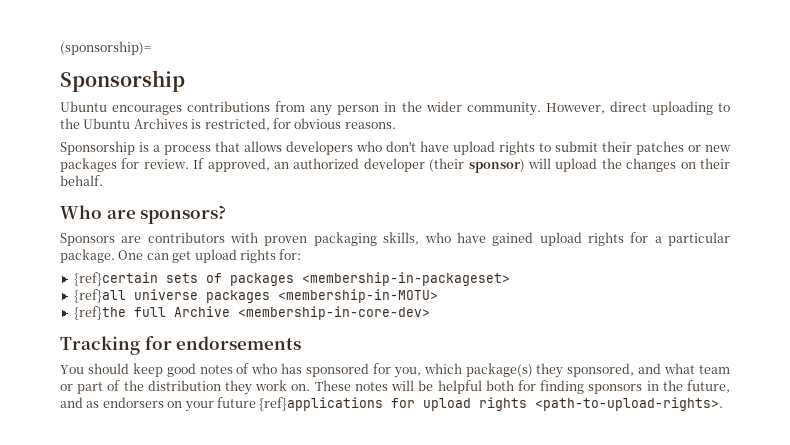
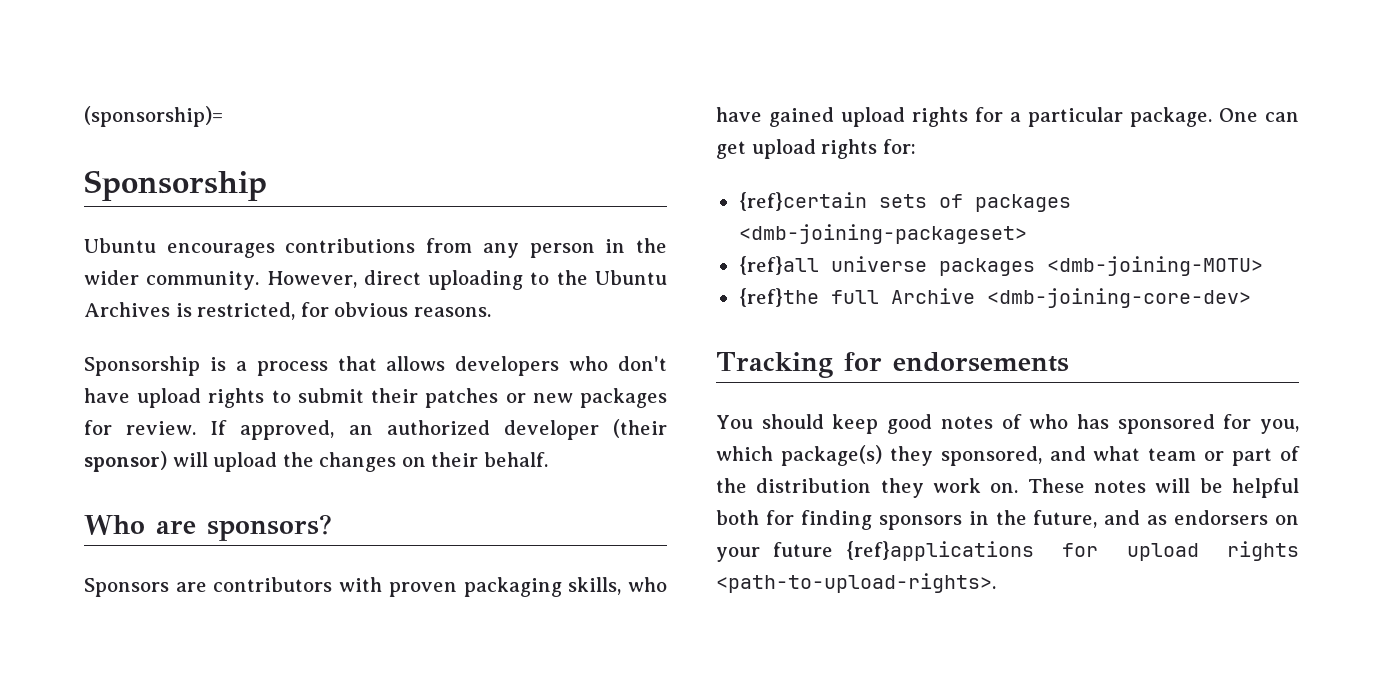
[301,272,510,286] <membership-in-packageset> -> [738,224,1027,244] <dmb-joining-packageset>
[277,289,438,303] <membership-in-MOTU> -> [1046,256,1263,276] <dmb-joining-MOTU>
[237,306,430,320] <membership-in-core-dev> -> [986,288,1251,308] <dmb-joining-core-dev>

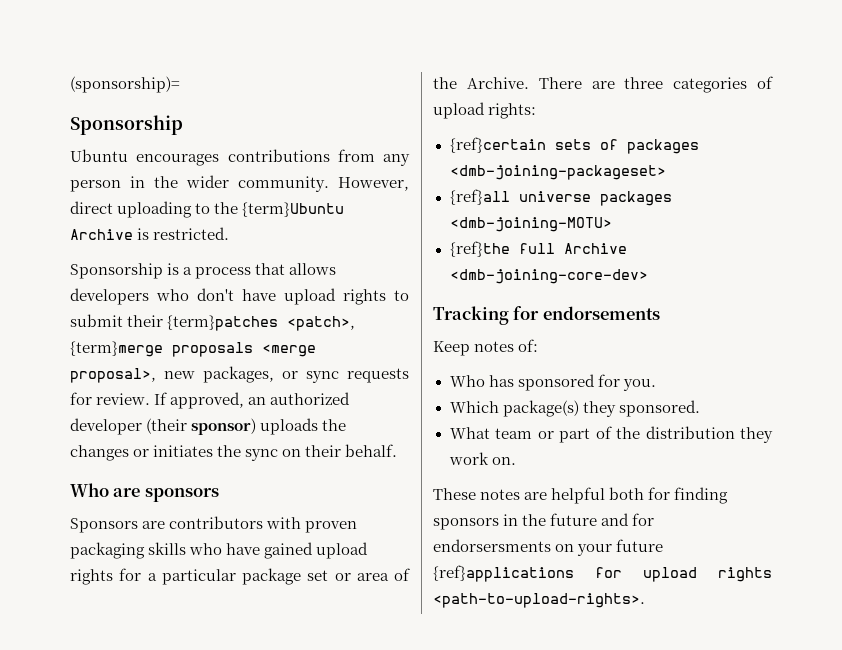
[595,270,668,285] [84,302,491,320] Ubuntu Archives is restricted, for obvious reasons. -> [242,202,345,217] [70,227,230,240] {term}Ubuntu Archive is restricted.
[425,388,667,408] patches or new packages -> [167,315,356,331] [70,341,316,357] [70,366,409,383] {term}patches <patch>, {term}merge proposals <merge proposal>, new packages, or sync requests
[172,452,397,472] will upload the changes -> [260,418,347,435] [70,445,279,461] uploads the changes or initiates the sync
[207,514,332,541] sponsors? -> [144,488,219,502] sponsors
[568,577,622,595] skills, -> [148,542,187,555] skills
[1130,107,1299,127] [716,139,916,159] package. One can get upload rights for: -> [242,568,410,585] [433,76,773,93] [433,102,537,119] package set or area of the Archive. There are three categories of upload rights:
[716,414,1299,434] [716,445,1141,466] You should keep good notes of who has sponsored for you, which package(s) they sponsored, and what -> [433,339,539,356] [449,374,656,391] [449,400,700,417] [449,427,490,439] Keep notes of: // Who has sponsored for you. // Which package(s) they sponsored. // What
(1019, 488) none -> (516, 461) //
[1155,478,1223,493] will be -> [524,492,548,500] are
[1033,510,1269,528] future, and as endorsers -> [550,513,655,526] [433,539,551,552] future and for endorsersments

